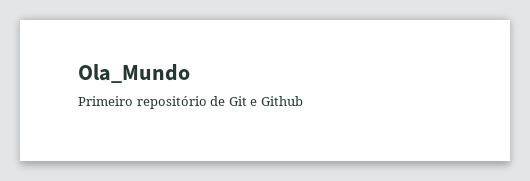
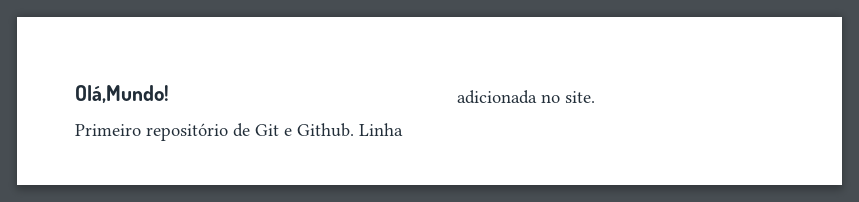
[78,64,190,83] Ola_Mundo -> [75,85,169,103] Olá,Mundo!
[260,96,303,106] Github -> [297,123,403,137] [457,90,595,104] Github. Linha adicionada no site.

